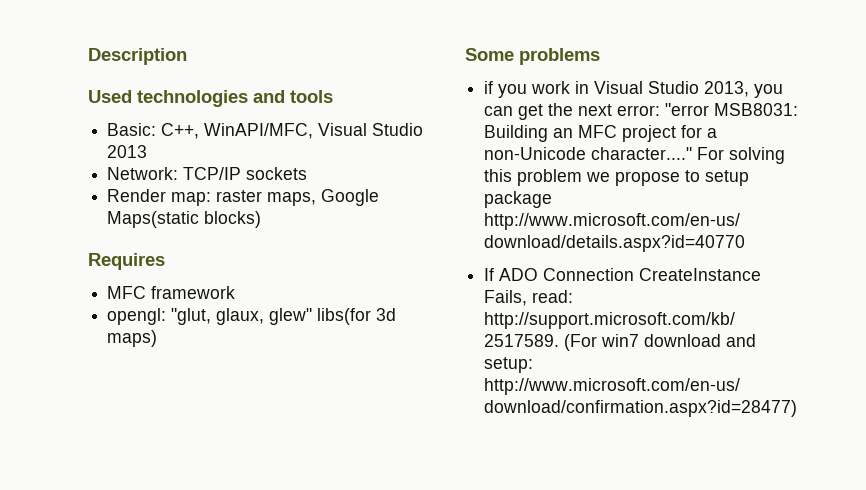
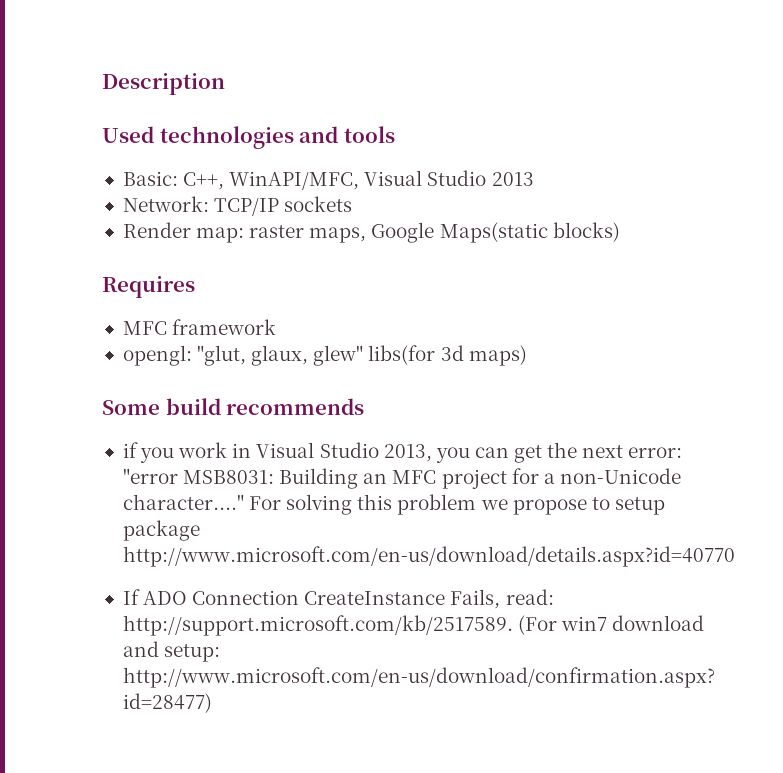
[519,48,600,65] problems -> [165,398,365,415] build recommends

